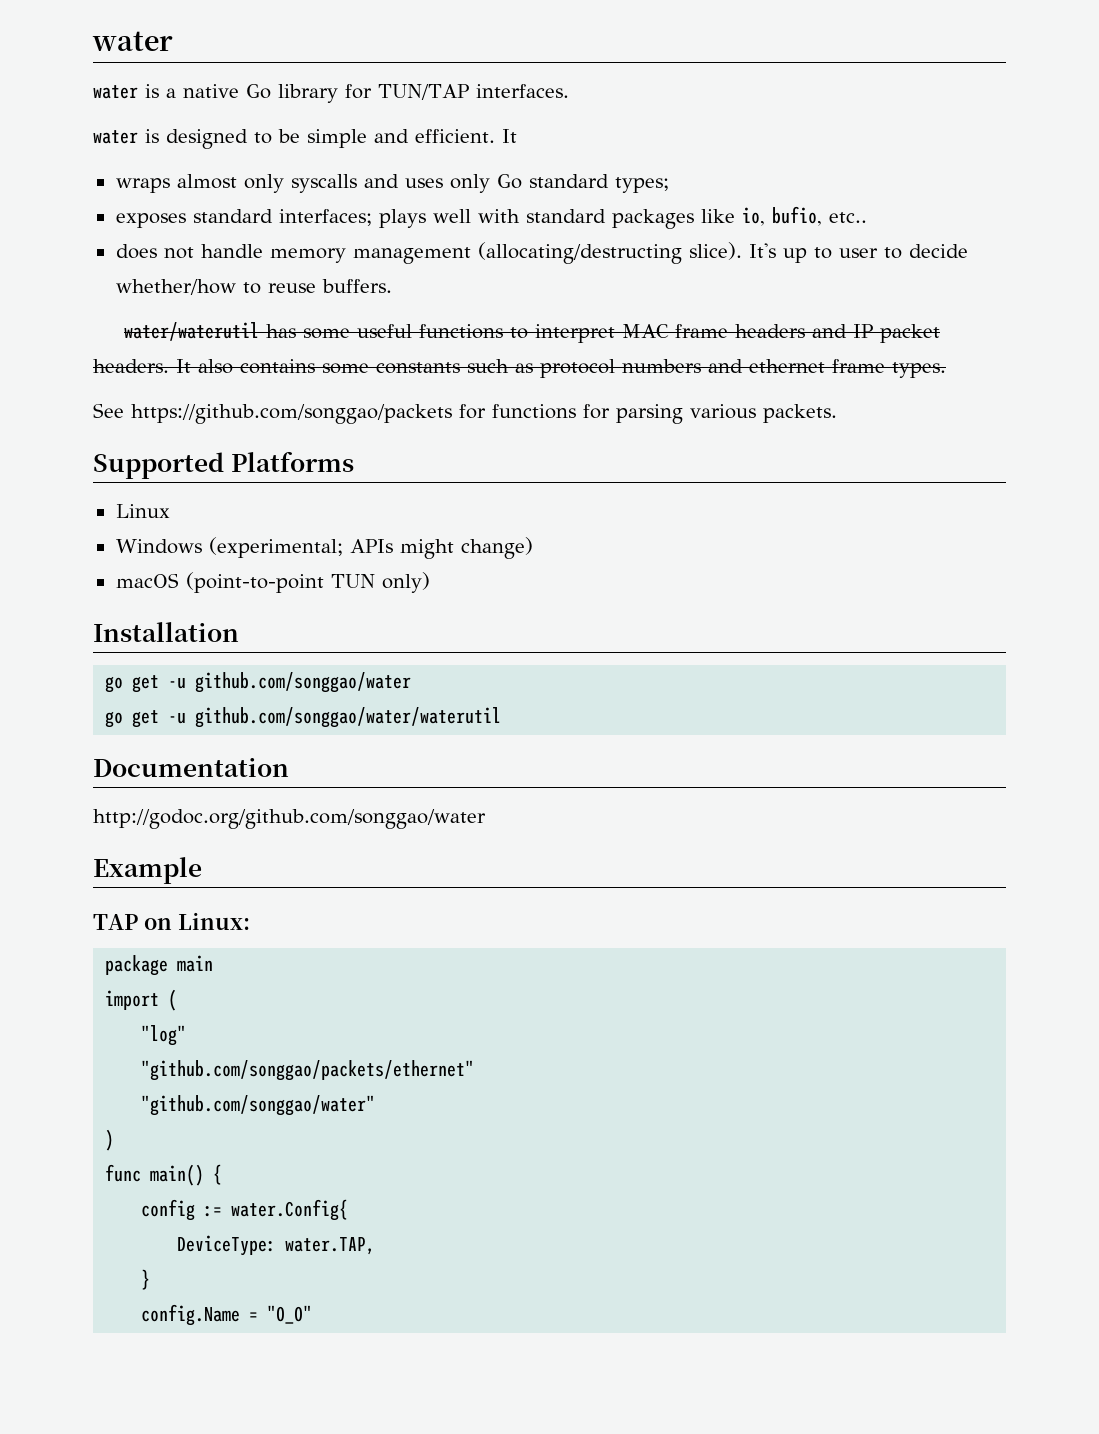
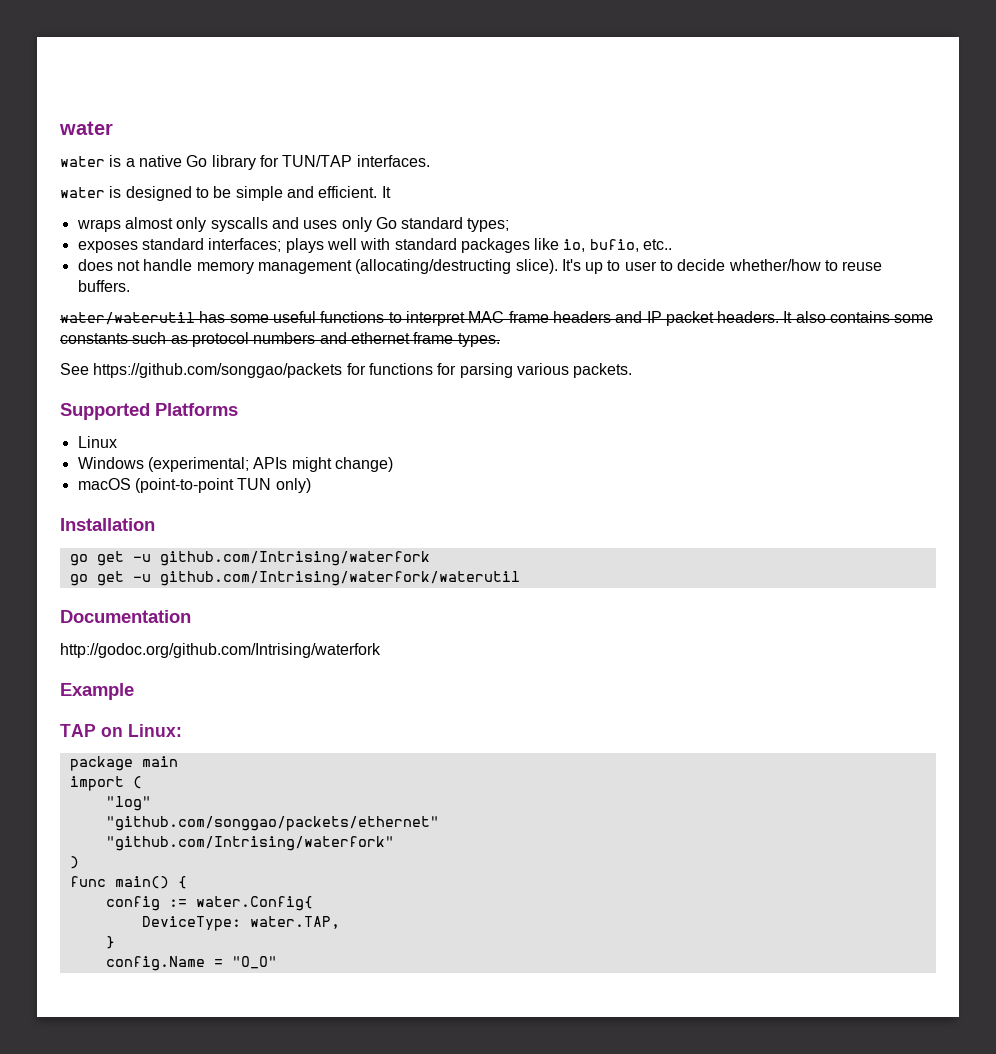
[195,672,412,693] [105,707,502,728] github.com/songgao/water // go get -u github.com/songgao/water/waterutil -> [159,551,430,566] [69,571,520,586] github.com/Intrising/waterfork // go get -u github.com/Intrising/waterfork/waterutil
[93,809,486,829] http://godoc.org/github.com/songgao/water -> [60,643,381,658] http://godoc.org/github.com/Intrising/waterfork
[141,1095,376,1116] "github.com/songgao/water" -> [105,836,394,851] "github.com/Intrising/waterfork"

